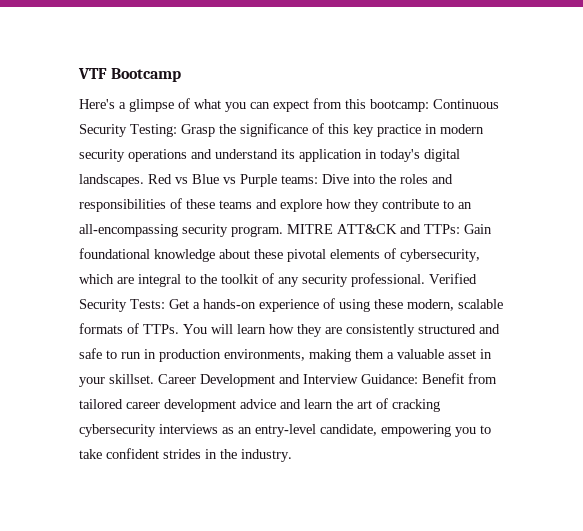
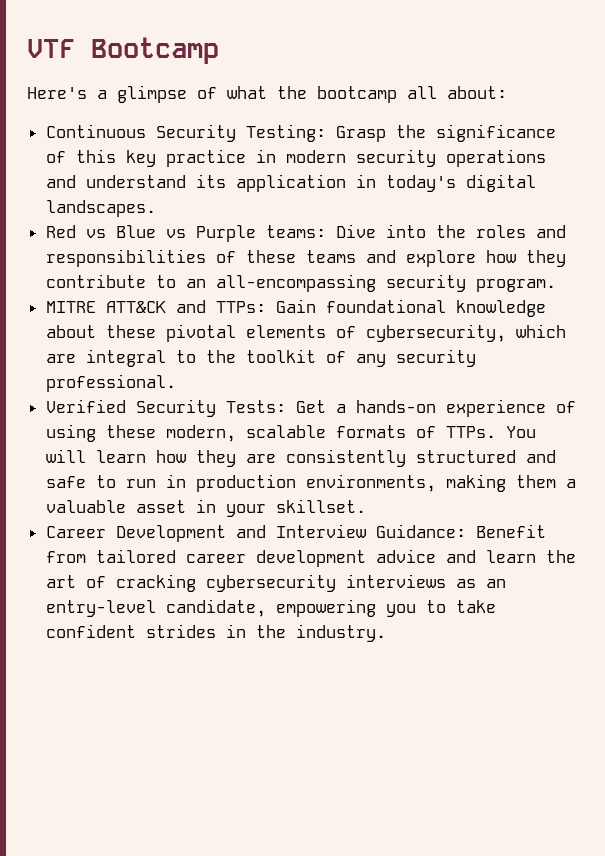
[225,98,429,112] you can expect from this bootcamp: -> [277,86,507,103] the bootcamp all about: //
(144, 180) none -> (156, 208) //
(283, 231) none -> (556, 285) //
(425, 280) none -> (176, 383) //
(154, 379) none -> (366, 506) //

